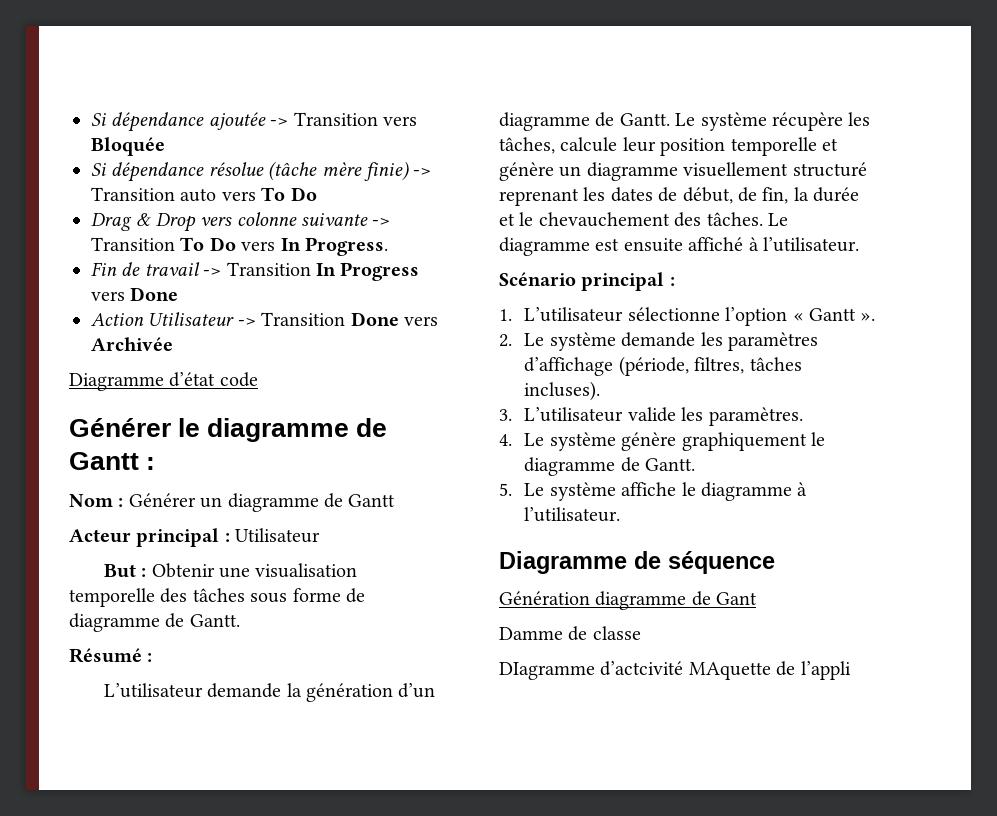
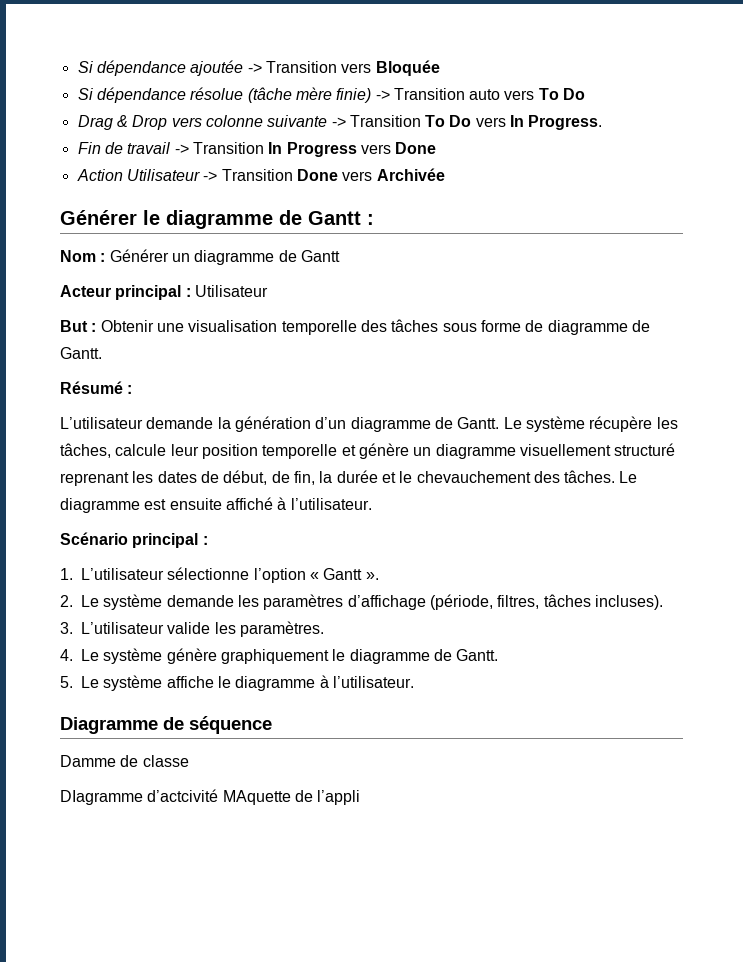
[69,372,258,391] // Diagramme d’état code -> (445, 174) none
[499,591,758,610] // Génération diagramme de Gant -> (272, 725) none

